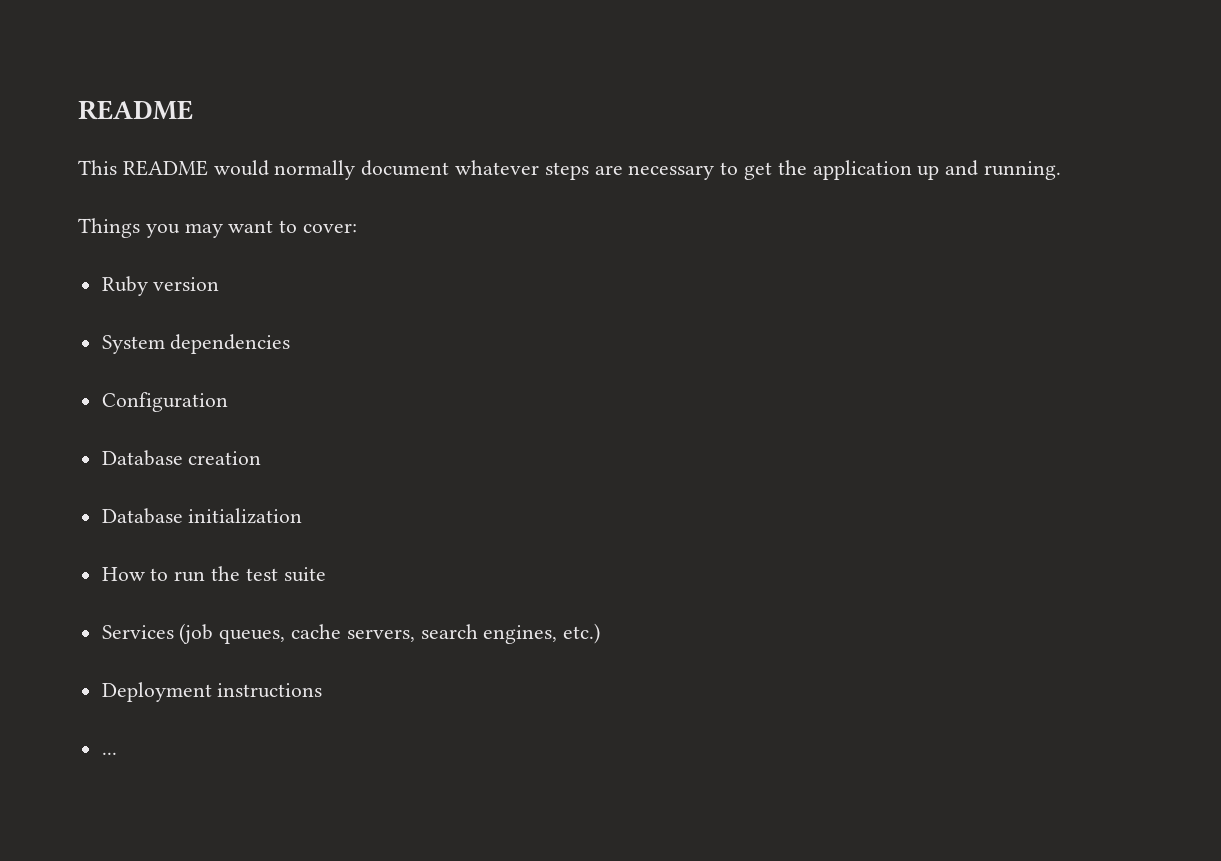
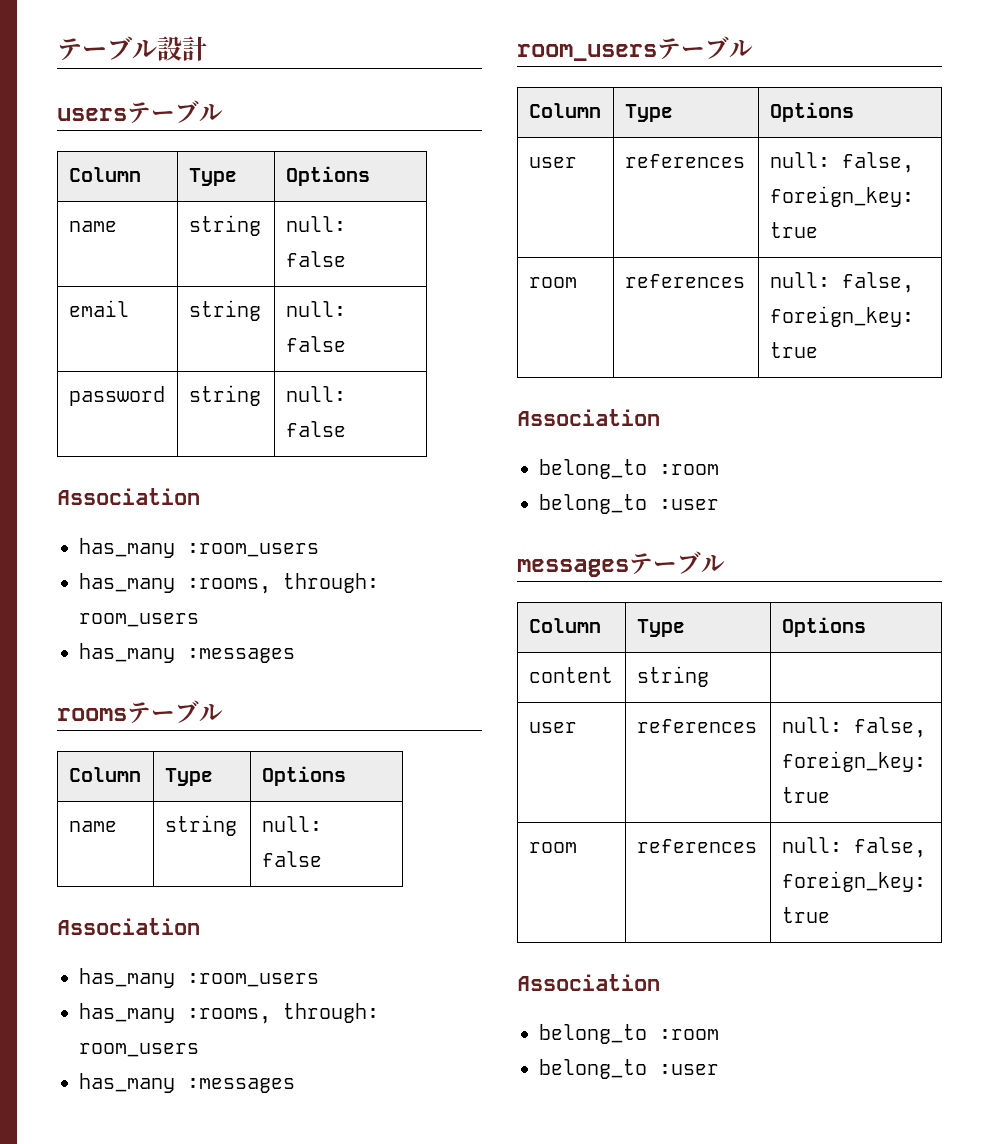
[78,100,193,120] [78,160,1062,180] [78,218,358,238] [101,276,220,296] [101,334,291,354] [101,392,228,412] [101,450,262,466] [101,508,303,524] [101,566,326,582] [101,623,601,644] [101,682,323,702] [101,752,117,755] README // This README would normally document whatever steps are necessary to get the application up and running. // Things you may want to cover: // Ruby version // System dependencies // Configuration // Database creation // Database initialization // How to run the test suite // Services (job queues, cache servers, search engines, etc.) // Deployment instructions // ... -> [57,36,207,61] [57,100,223,124] [68,167,141,182] [188,168,237,186] [285,166,370,186] [68,221,117,232] [188,215,261,236] [285,216,346,232] [285,251,346,267] [68,300,129,317] [188,300,261,321] [285,301,346,317] [285,336,346,352] [68,386,165,406] [188,385,261,406] [285,386,346,402] [285,421,346,437] [57,488,200,505] [79,538,319,558] [79,573,379,594] [79,613,199,627] [79,643,295,663] [57,700,223,724] [68,767,141,782] [164,768,213,786] [261,766,346,786] [68,821,117,832] [164,815,237,836] [261,816,322,832] [261,851,322,867] [57,918,200,935] [79,968,319,988] [79,1003,379,1024] [79,1043,199,1057] [79,1073,295,1093] [517,36,753,61] [528,103,601,118] [624,104,673,122] [769,102,854,122] [528,157,577,168] [624,154,745,168] [769,152,914,173] [769,186,914,207] [769,222,818,238] [528,277,577,288] [624,274,745,288] [769,272,914,293] [769,306,914,327] [769,342,818,358] [517,409,660,426] [539,459,719,479] [539,494,719,514] [517,551,725,577] [528,618,601,633] [636,619,685,637] [781,617,866,637] [528,667,613,683] [636,666,709,687] [528,722,577,733] [636,719,757,733] [781,717,926,738] [781,751,926,772] [781,787,830,803] [528,842,577,853] [636,839,757,853] [781,837,926,858] [781,871,926,892] [781,907,830,923] [517,974,660,991] [539,1024,719,1044] [539,1059,719,1079] テーブル設計 // usersテーブル // Column | Type | Options // name | string | null: false // email | string | null: false // password | string | null: false // Association // has_many :room_users // has_many :rooms, through: room_users // has_many :messages // roomsテーブル // Column | Type | Options // name | string | null: false // Association // has_many :room_users // has_many :rooms, through: room_users // has_many :messages // room_usersテーブル // Column | Type | Options // user | references | null: false, foreign_key: true // room | references | null: false, foreign_key: true // Association // belong_to :room // belong_to :user // messagesテーブル // Column | Type | Options // content | string | // user | references | null: false, foreign_key: true // room | references | null: false, foreign_key: true // Association // belong_to :room // belong_to :user

